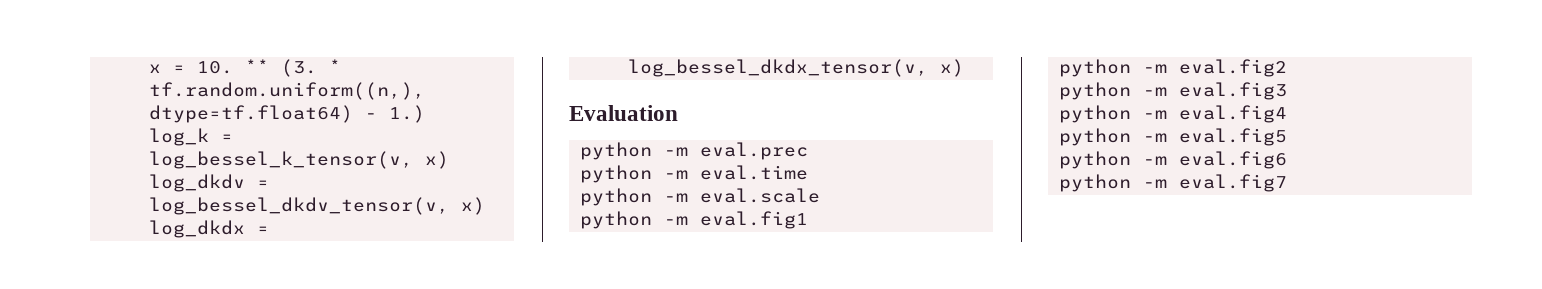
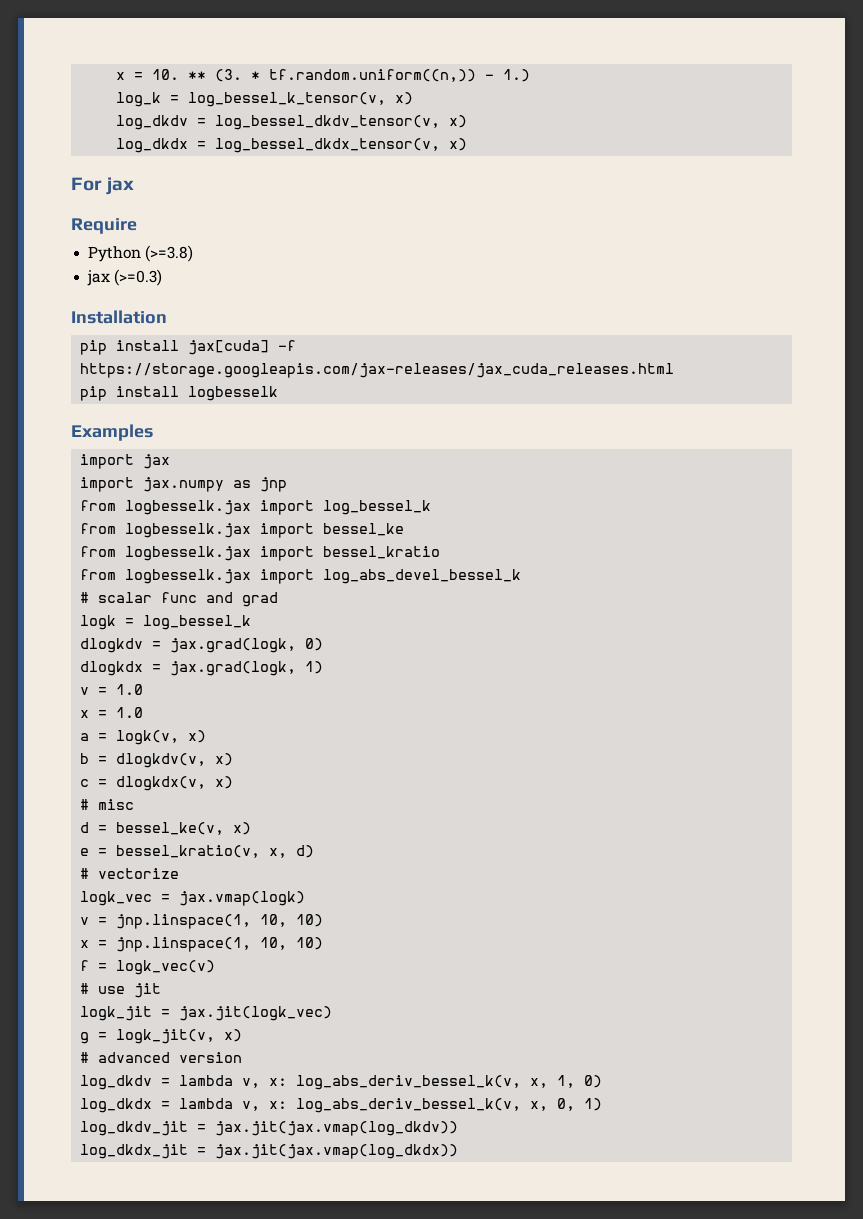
[149,82,426,100] [149,105,354,123] tf.random.uniform((n,), dtype=tf.float64) -> [269,69,477,82] tf.random.uniform((n,))
[569,105,678,121] [580,142,809,160] [580,165,809,183] [580,188,821,206] [580,211,809,229] [1059,59,1288,77] [1059,82,1288,100] [1059,105,1288,123] [1059,128,1288,146] [1059,151,1288,169] [1059,174,1288,192] Evaluation // python -m eval.prec // python -m eval.time // python -m eval.scale // python -m eval.fig1 // python -m eval.fig2 // python -m eval.fig3 // python -m eval.fig4 // python -m eval.fig5 // python -m eval.fig6 // python -m eval.fig7 -> [71,177,135,195] [71,218,137,234] [88,245,194,262] [87,269,163,286] [71,310,167,324] [80,340,297,355] [80,363,675,378] [80,386,279,401] [71,424,153,441] [80,454,171,469] [80,477,288,492] [80,500,432,515] [80,523,405,538] [80,546,441,561] [80,569,522,584] [80,592,279,607] [80,615,252,630] [80,638,324,653] [80,661,324,676] [80,684,144,695] [80,707,144,718] [80,730,207,745] [80,753,234,768] [80,776,234,791] [80,799,135,810] [80,822,252,835] [80,845,315,858] [80,868,180,879] [80,891,306,906] [80,914,324,929] [80,937,324,952] [80,960,216,975] [80,983,162,998] [80,1006,333,1021] [80,1029,243,1044] [80,1052,243,1063] [80,1075,603,1090] [80,1098,603,1113] [80,1121,459,1136] [80,1144,459,1159] For jax // Require // Python (>=3.8) // jax (>=0.3) // Installation // pip install jax[cuda] -f https://storage.googleapis.com/jax-releases/jax_cuda_releases.html // pip install logbesselk // Examples // import jax // import jax.numpy as jnp // from logbesselk.jax import log_bessel_k // from logbesselk.jax import bessel_ke // from logbesselk.jax import bessel_kratio // from logbesselk.jax import log_abs_devel_bessel_k // # scalar func and grad // logk = log_bessel_k // dlogkdv = jax.grad(logk, 0) // dlogkdx = jax.grad(logk, 1) // v = 1.0 // x = 1.0 // a = logk(v, x) // b = dlogkdv(v, x) // c = dlogkdx(v, x) // # misc // d = bessel_ke(v, x) // e = bessel_kratio(v, x, d) // # vectorize // logk_vec = jax.vmap(logk) // v = jnp.linspace(1, 10, 10) // x = jnp.linspace(1, 10, 10) // f = logk_vec(v) // # use jit // logk_jit = jax.jit(logk_vec) // g = logk_jit(v, x) // # advanced version // log_dkdv = lambda v, x: log_abs_deriv_bessel_k(v, x, 1, 0) // log_dkdx = lambda v, x: log_abs_deriv_bessel_k(v, x, 0, 1) // log_dkdv_jit = jax.jit(jax.vmap(log_dkdv)) // log_dkdx_jit = jax.jit(jax.vmap(log_dkdx))

